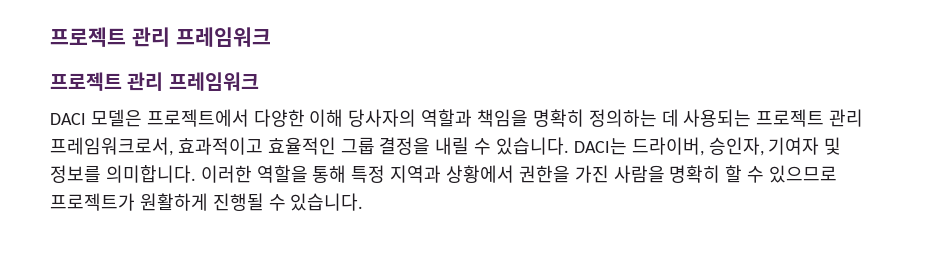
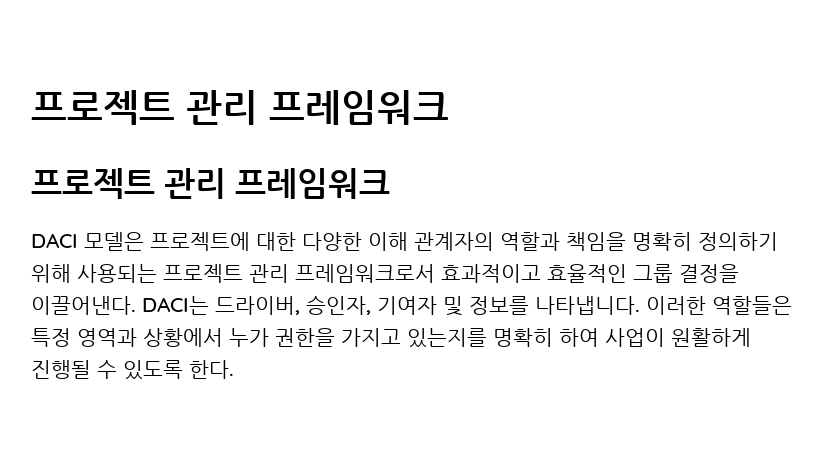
[146,109,249,127] 프로젝트에서 -> [150,232,296,251] 프로젝트에 대한
[348,109,417,127] 당사자의 -> [414,232,494,251] 관계자의
[588,109,679,127] 정의하는 데 -> [698,232,778,251] [31,264,71,283] 정의하기 위해
[50,137,173,156] 프레임워크로서, -> [295,264,435,283] 프레임워크로서
[435,137,570,155] 내릴 수 있습니다. -> [31,296,136,315] 이끌어낸다.
[105,165,838,183] [50,193,135,211] 의미합니다. 이러한 역할을 통해 특정 지역과 상황에서 권한을 가진 사람을 명확히 할 수 있으므로 프로젝트가 -> [535,296,792,315] [31,328,665,348] 나타냅니다. 이러한 역할들은 특정 영역과 상황에서 누가 권한을 가지고 있는지를 명확히 하여 사업이
[290,193,364,211] 있습니다. -> [123,360,234,380] 있도록 한다.

